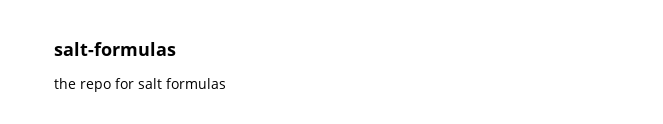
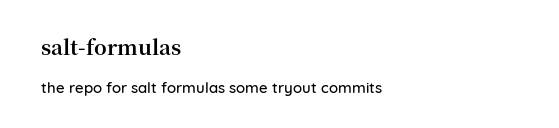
(226, 83) none -> [229,82,383,96] some tryout commits

